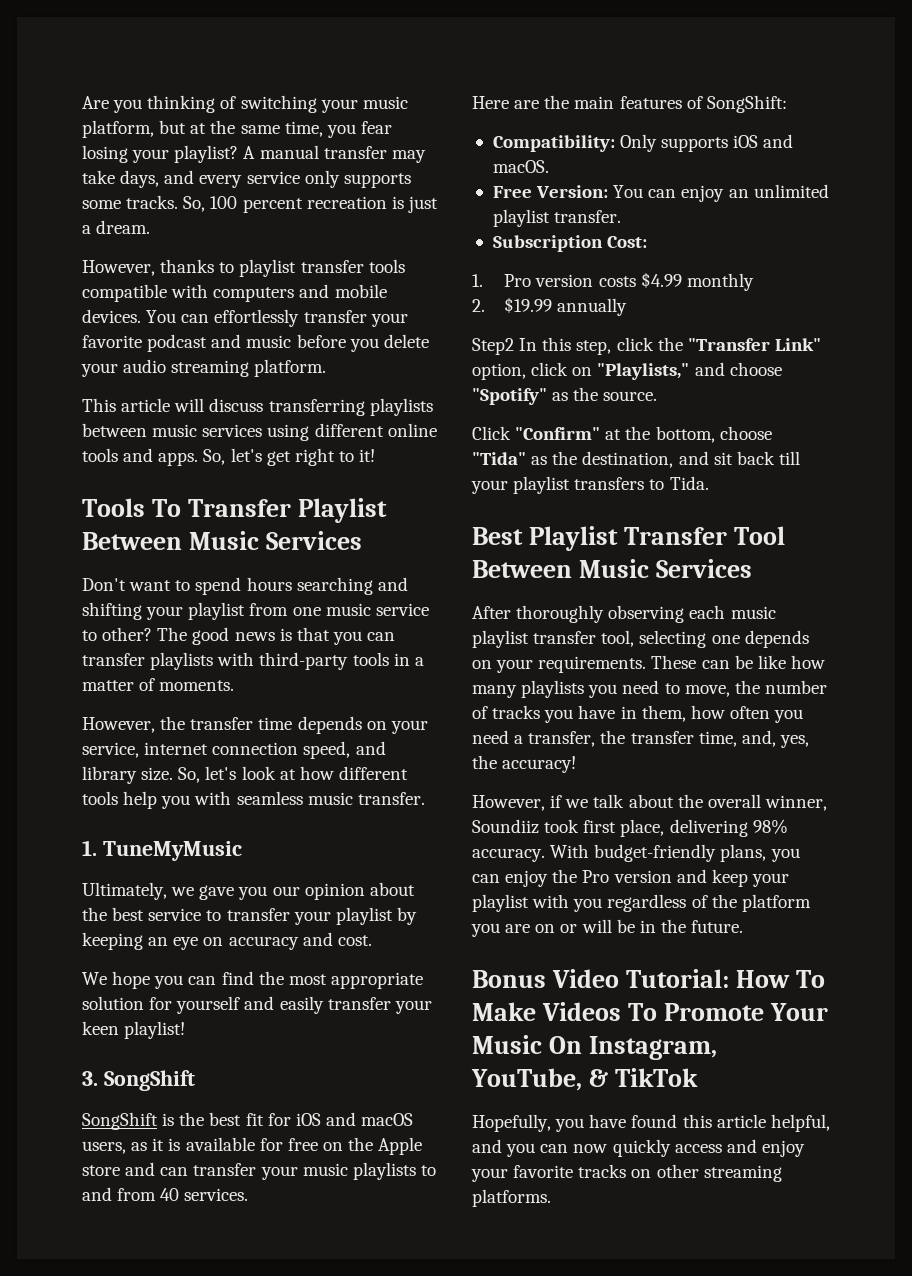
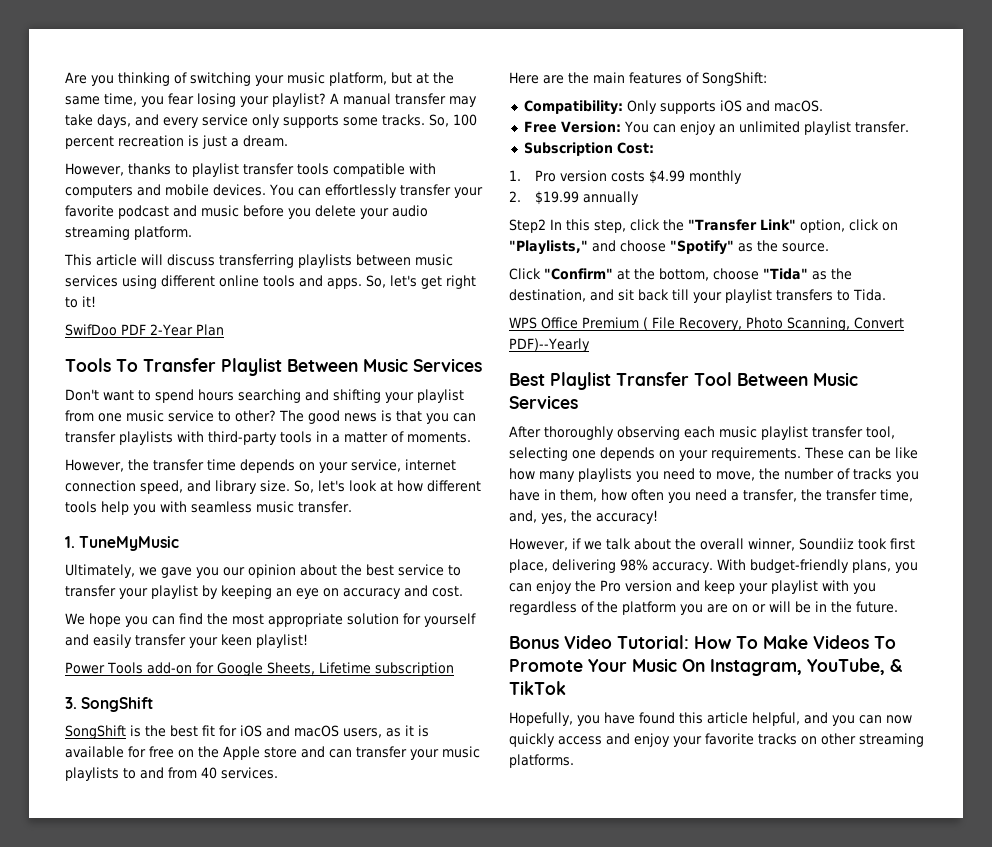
(376, 455) none -> [65,324,224,336] // SwifDoo PDF 2-Year Plan
(186, 1030) none -> [65,662,454,676] // Power Tools add-on for Google Sheets, Lifetime subscription
(709, 483) none -> [509,317,904,331] [509,338,590,352] // WPS Office Premium ( File Recovery, Photo Scanning, Convert PDF)--Yearly

